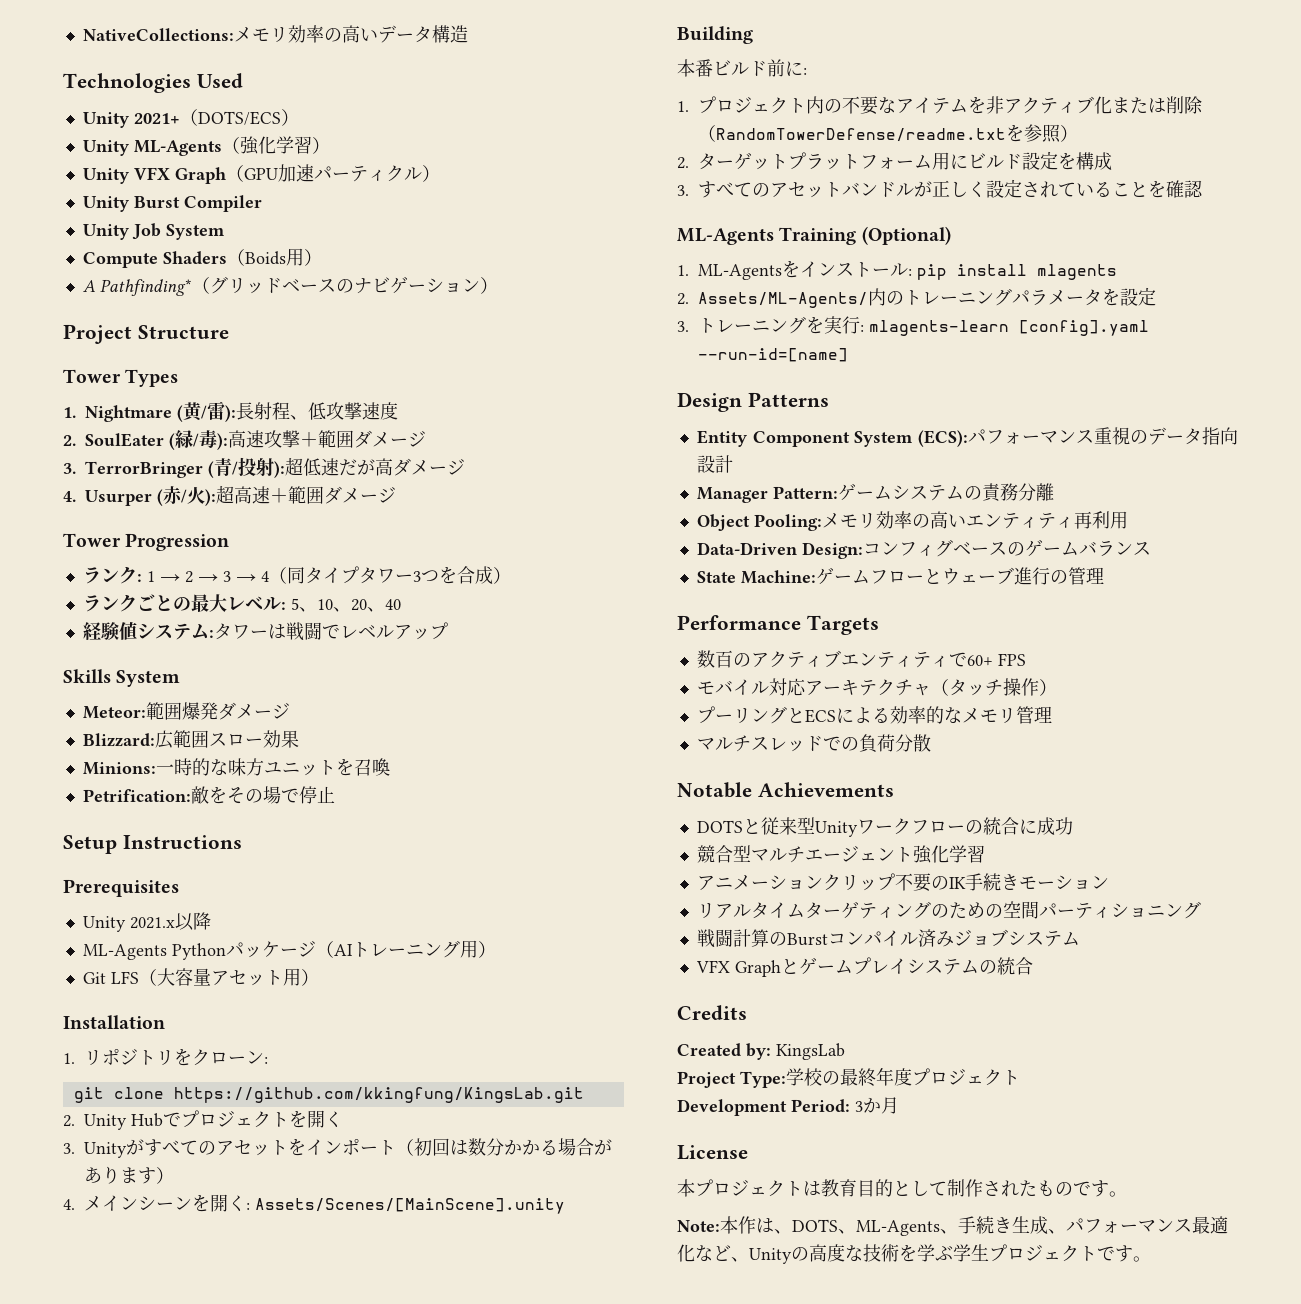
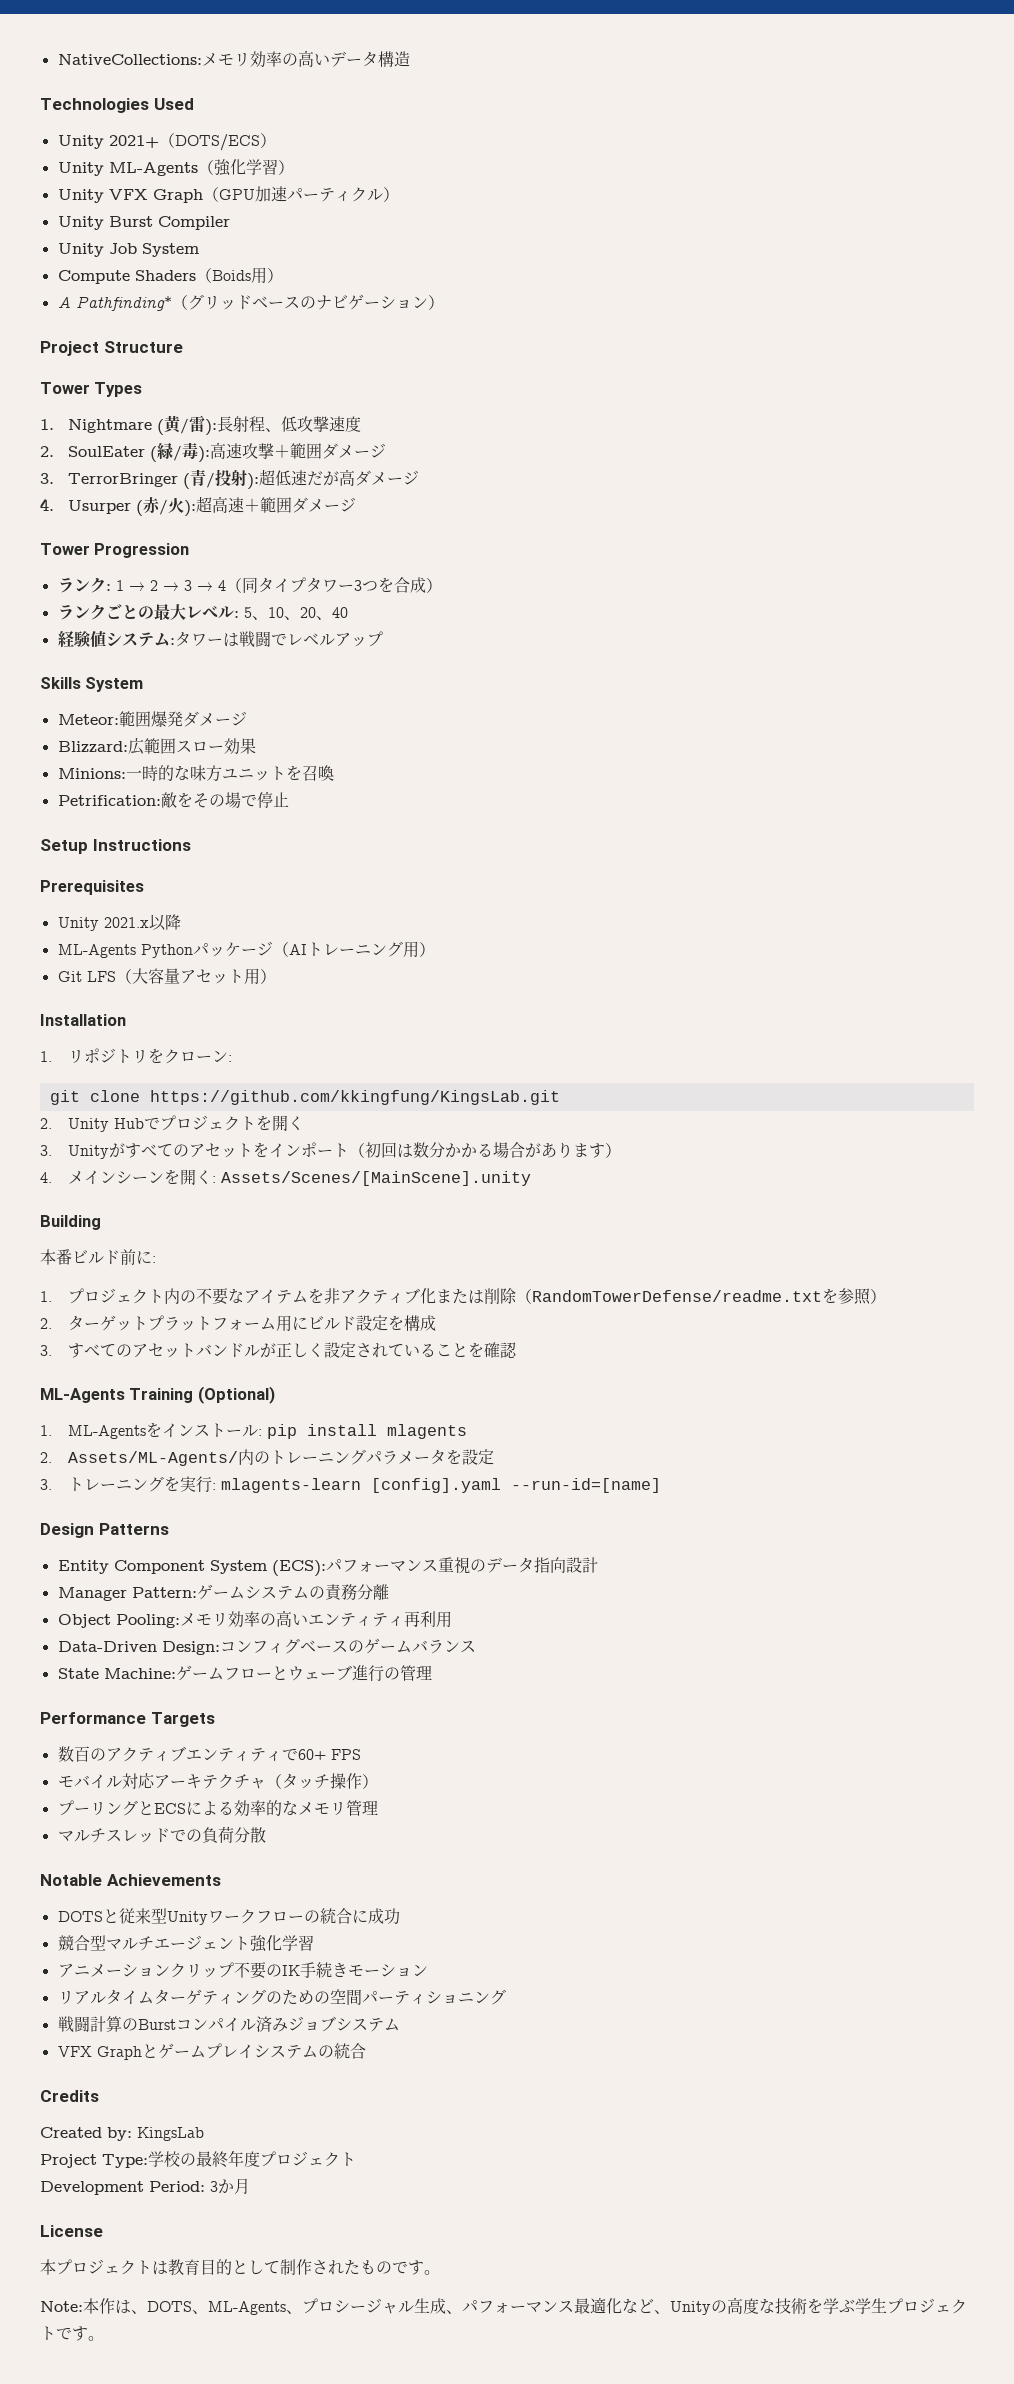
[958,1216,1012,1234] 手続き -> [302,2298,414,2314] プロシージャル

